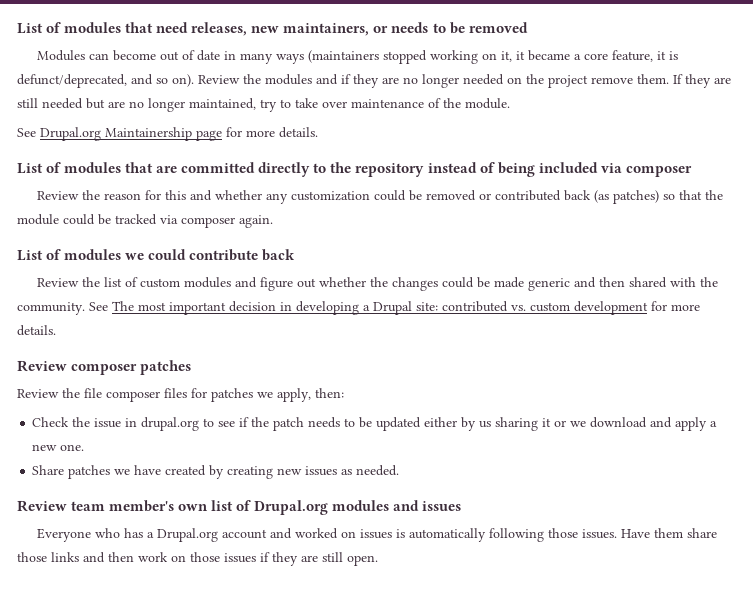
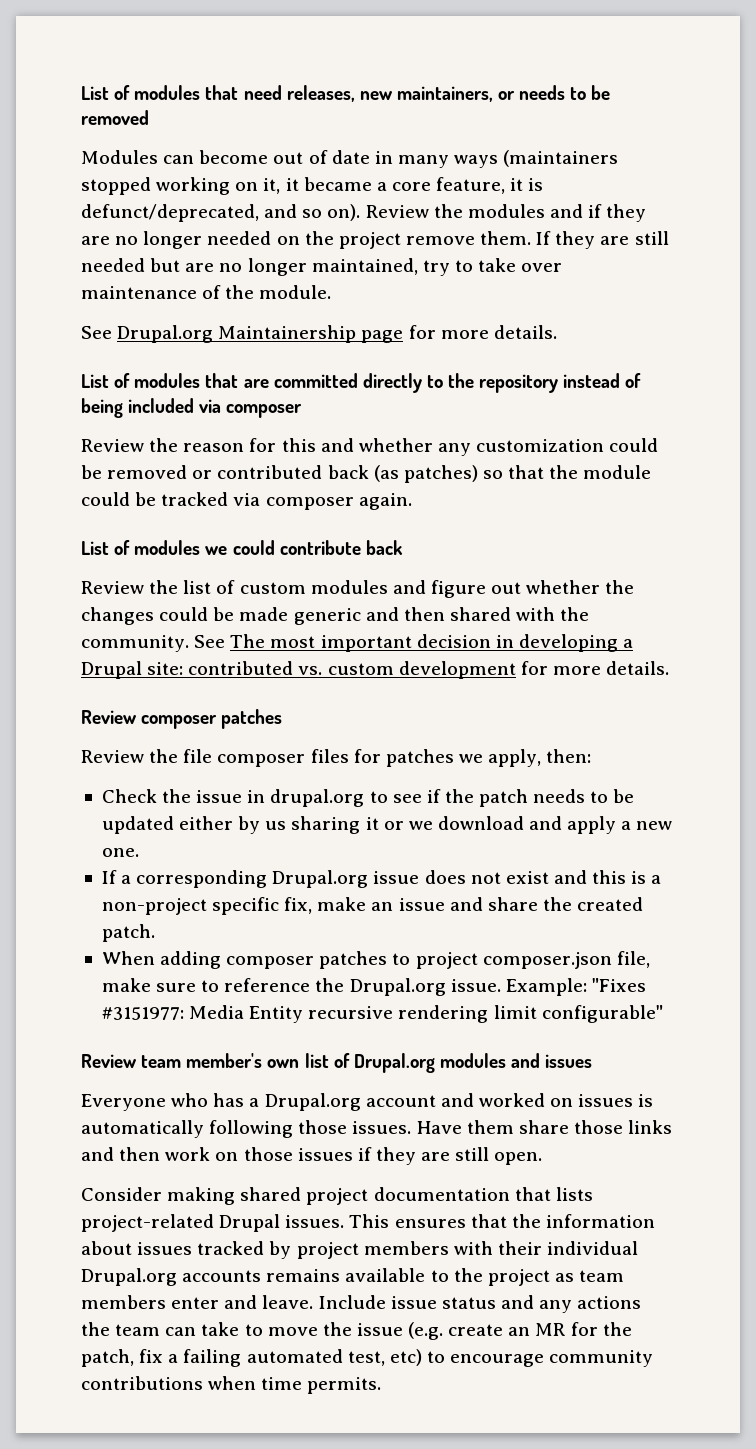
[32,465,400,479] Share patches we have created by creating new issues as needed. -> [101,870,662,888] [101,897,644,915] [101,924,155,942] [101,951,650,969] [101,978,646,996] [101,1005,663,1023] If a corresponding Drupal.org issue does not exist and this is a non-project specific fix, make an issue and share the created patch. // When adding composer patches to project composer.json file, make sure to reference the Drupal.org issue. Example: "Fixes #3151977: Media Entity recursive rendering limit configurable"
(378, 560) none -> [81,1187,593,1205] [81,1214,655,1232] [81,1241,639,1259] [81,1268,625,1286] [81,1295,642,1313] [81,1322,632,1340] [81,1349,654,1367] [81,1376,382,1394] // Consider making shared project documentation that lists project-related Drupal issues. This ensures that the information about issues tracked by project members with their individual Drupal.org accounts remains available to the project as team members enter and leave. Include issue status and any actions the team can take to move the issue (e.g. create an MR for the patch, fix a failing automated test, etc) to encourage community contributions when time permits.

